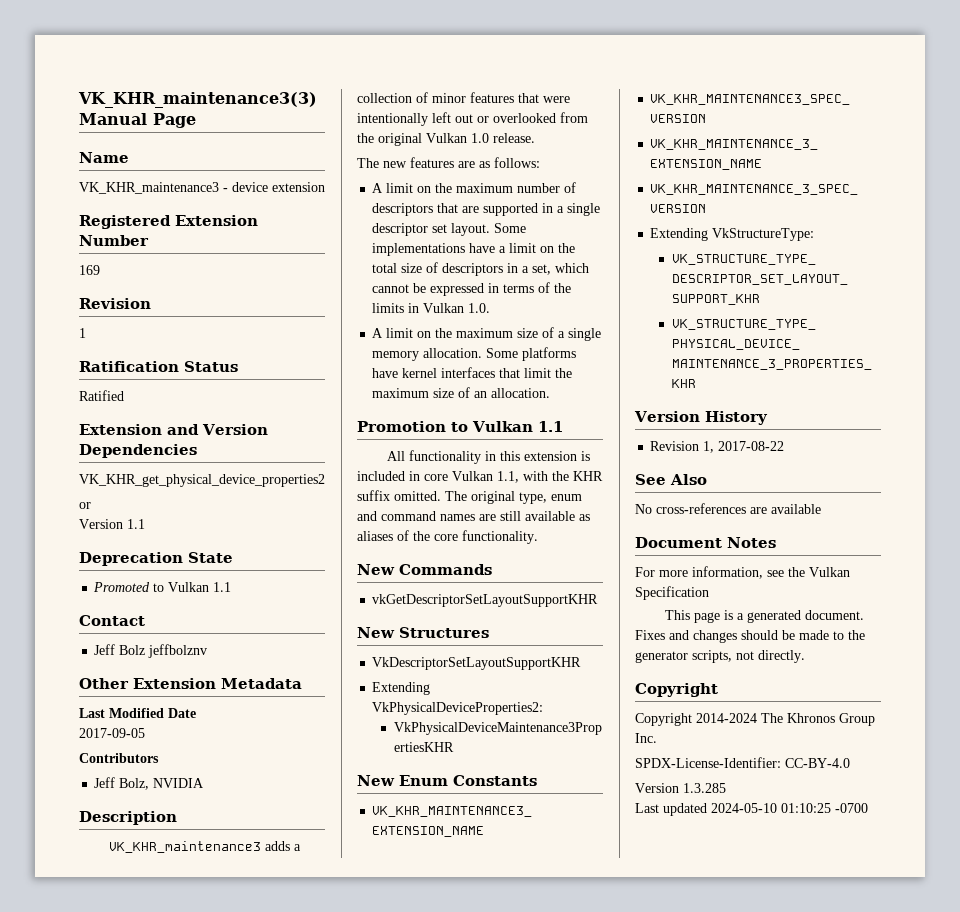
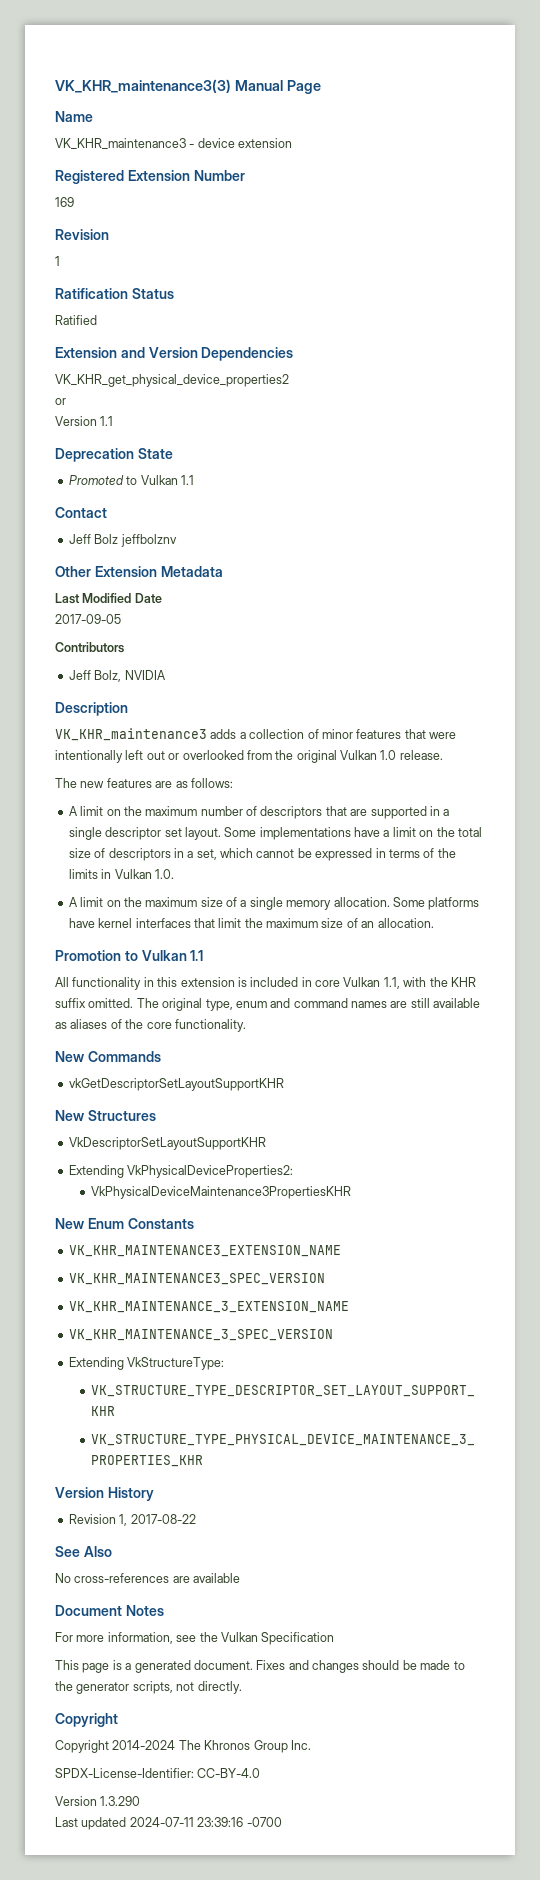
[683,783,726,793] 1.3.285 -> [100,1796,141,1806] 1.3.290
[711,803,831,813] 2024-05-10 01:10:25 -> [129,1817,244,1827] 2024-07-11 23:39:16

